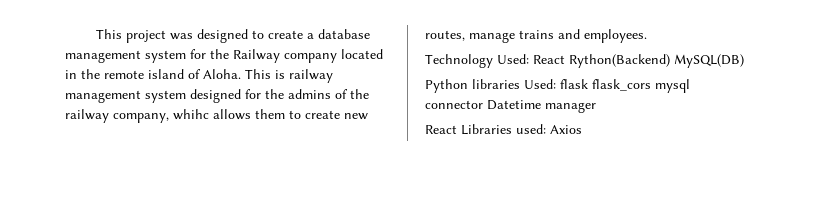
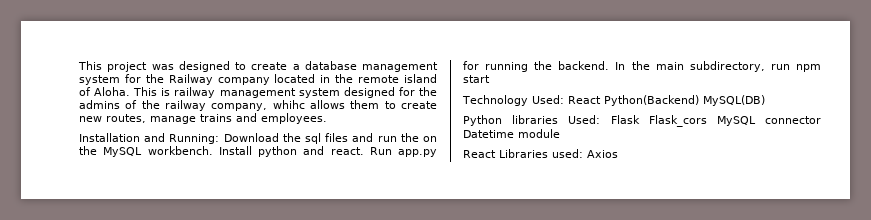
(647, 36) none -> [79,133,437,144] [79,146,437,157] [463,61,821,72] [463,75,490,83] // Installation and Running: Download the sql files and run the on the MySQL workbench. Install python and react. Run app.py for running the backend. In the main subdirectory, run npm start
[569,54,670,68] Rython(Backend) -> [603,95,699,106] Python(Backend)
[560,79,690,93] flask flask_cors mysql -> [610,115,756,127] Flask Flask_cors MySQL
[545,102,596,113] manager -> [518,129,560,138] module

